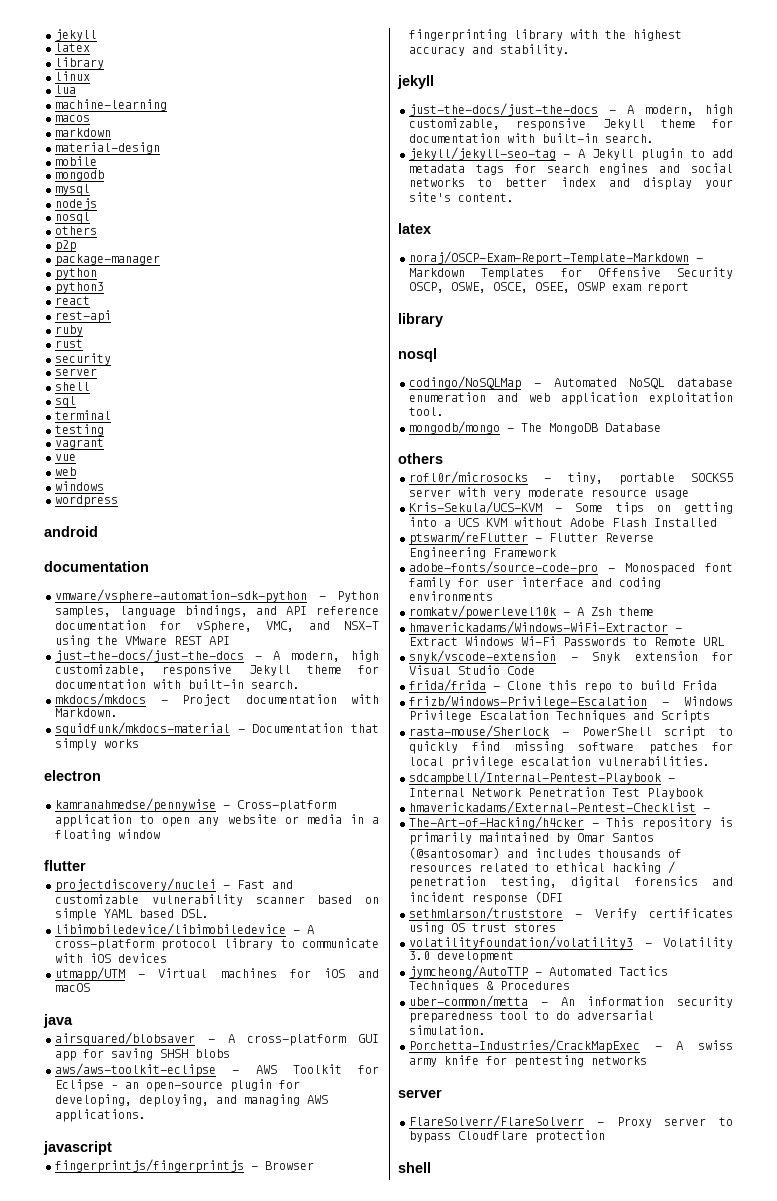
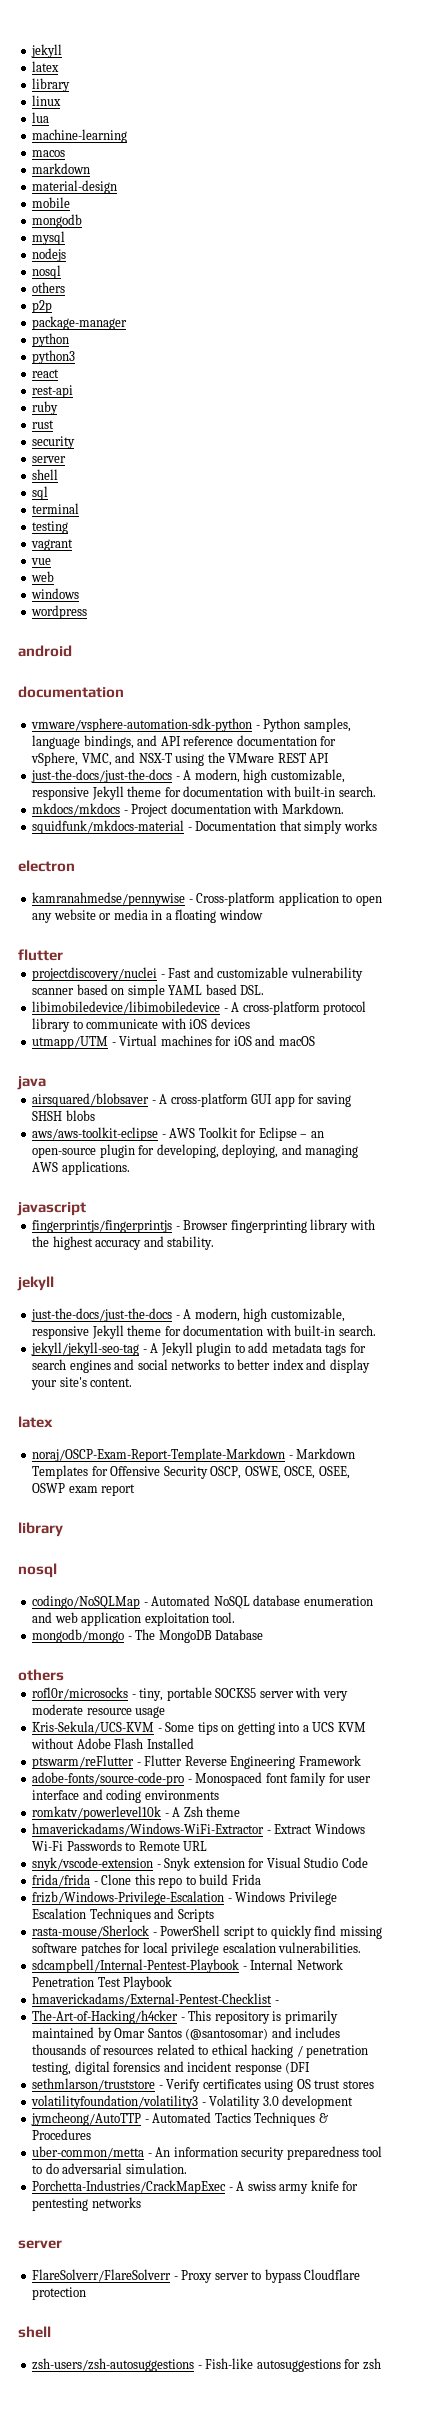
(431, 1167) none -> [32,2358,381,2372] // zsh-users/zsh-autosuggestions - Fish-like autosuggestions for zsh

